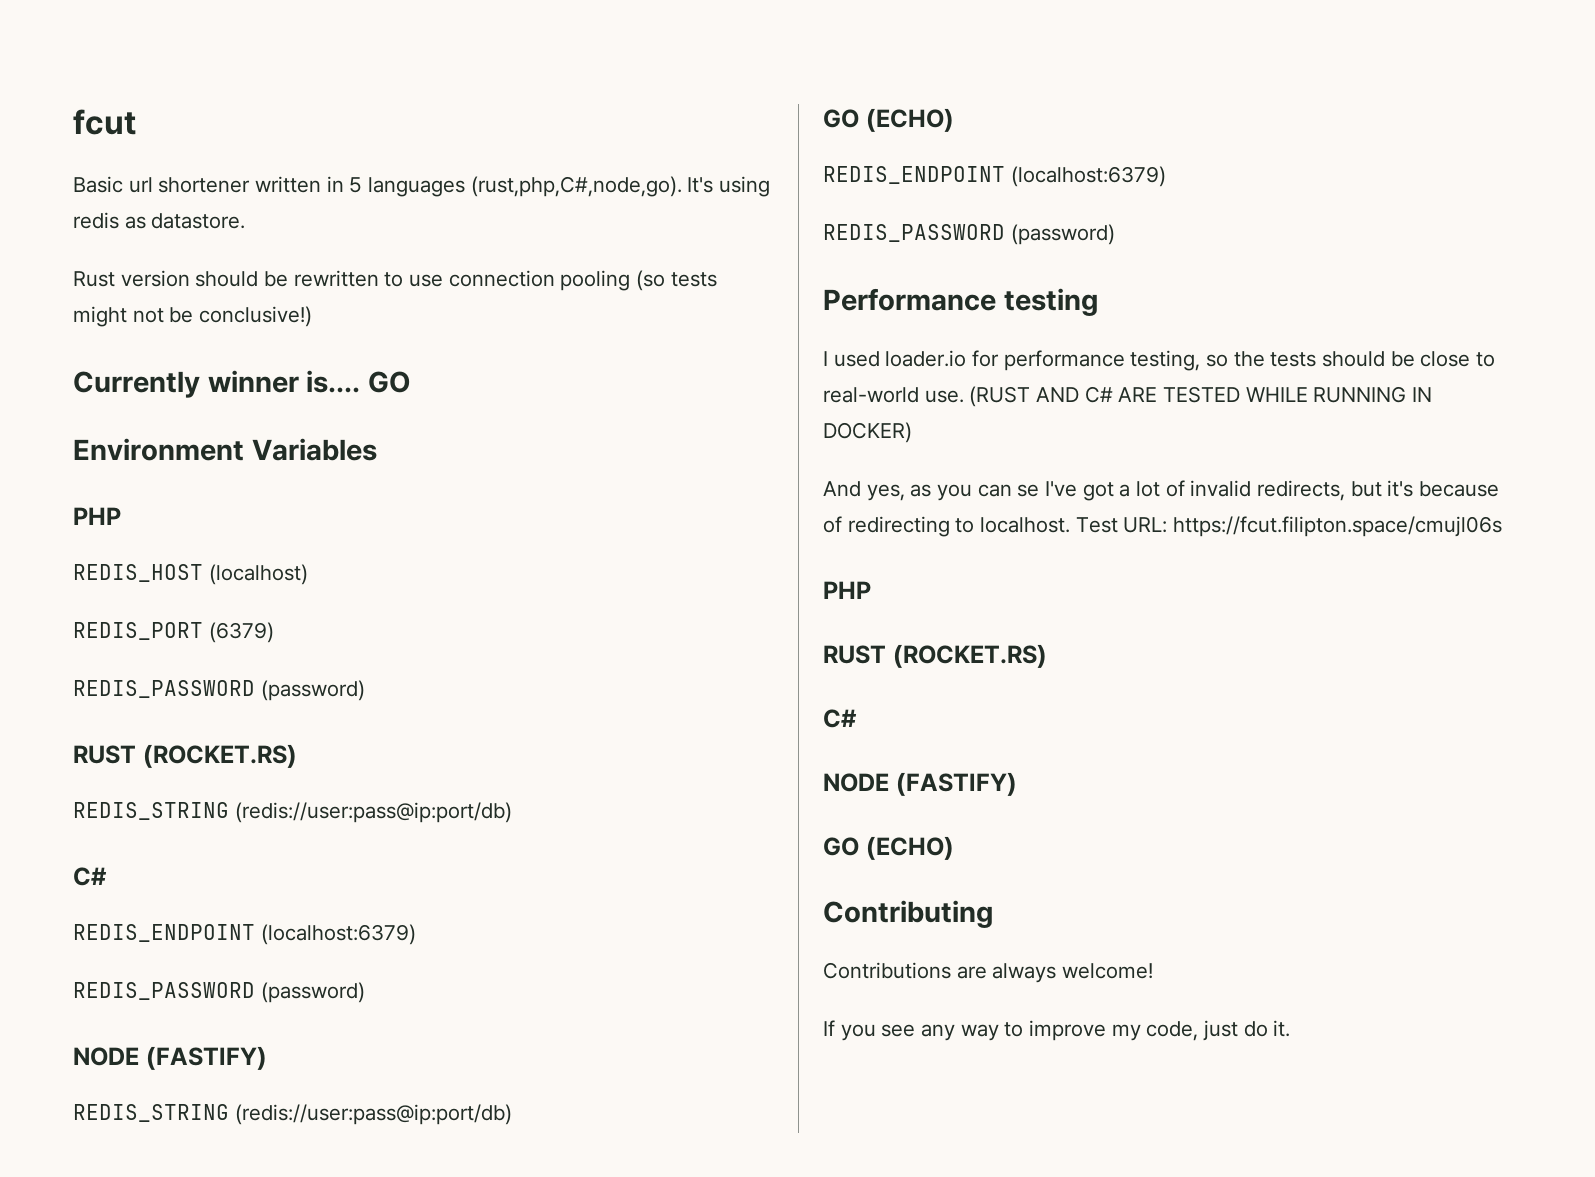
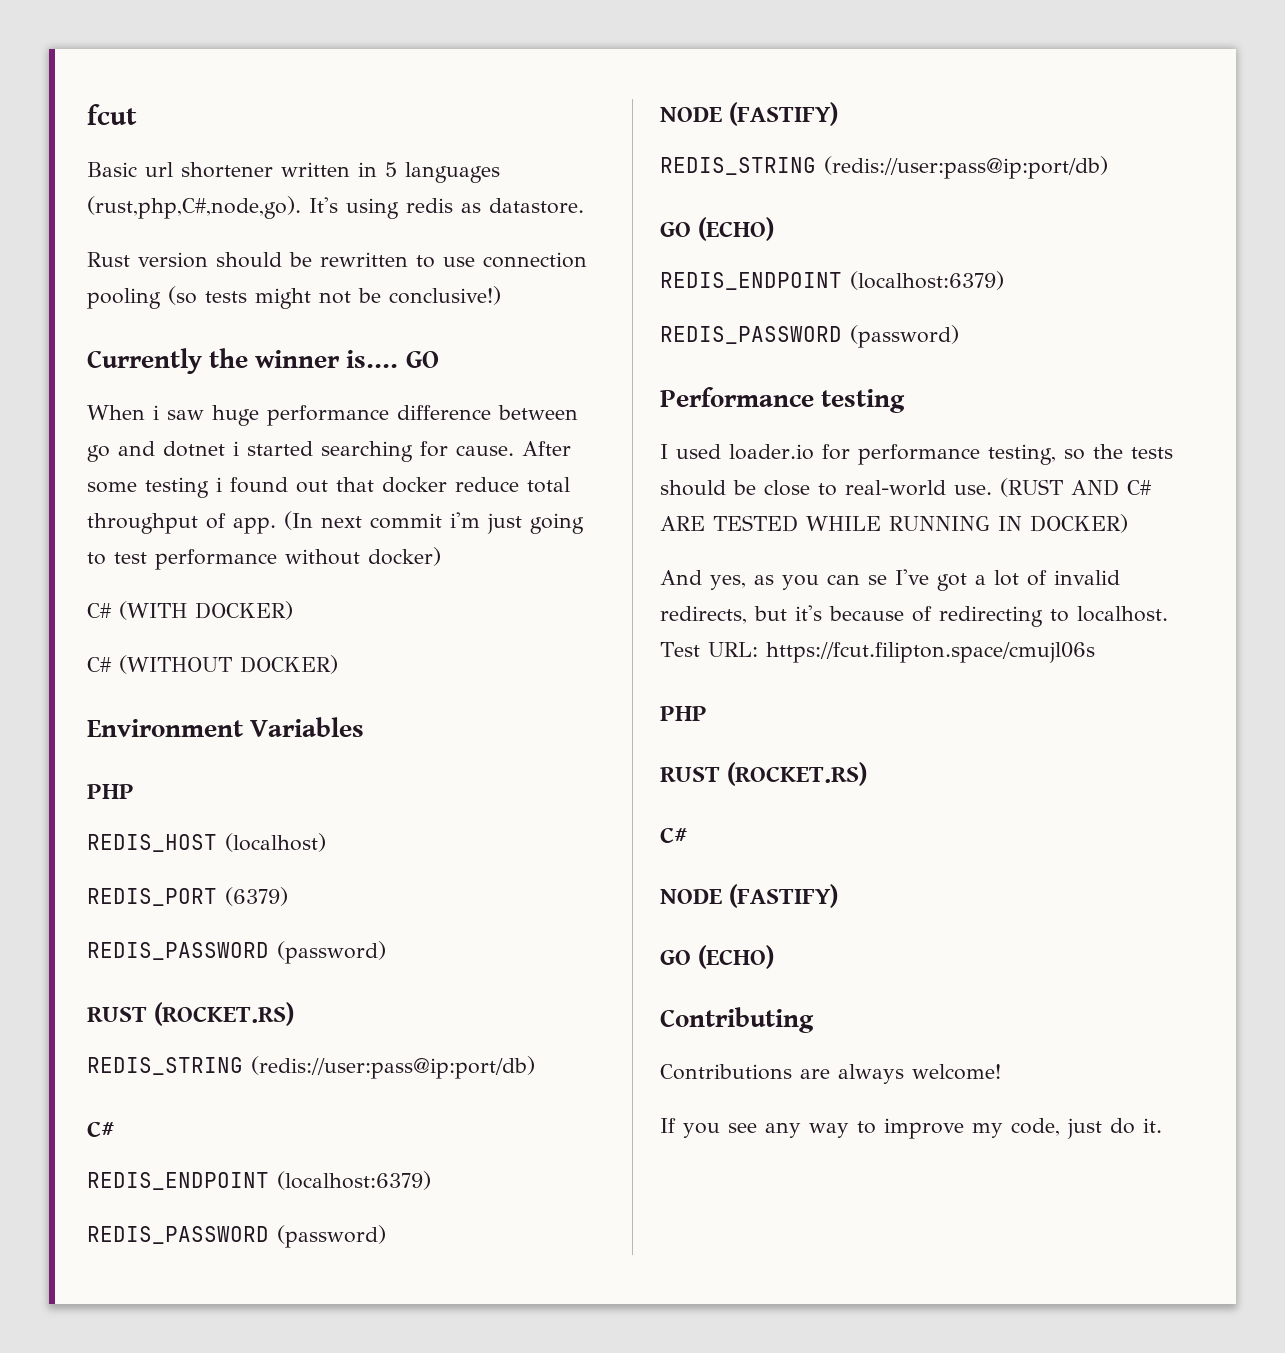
(200, 384) none -> [209,348,249,368] the
(411, 382) none -> [87,405,578,426] [87,441,571,462] [87,477,570,498] [87,511,584,534] [87,547,441,570] [87,601,293,620] [87,655,338,674] // When i saw huge performance difference between go and dotnet i started searching for cause. After some testing i found out that docker reduce total throughput of app. (In next commit i'm just going to test performance without docker) // C# (WITH DOCKER) // C# (WITHOUT DOCKER)

